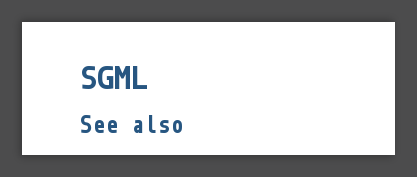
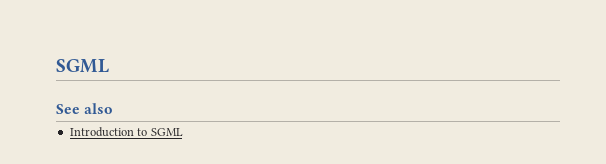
(183, 124) none -> [69,127,183,137] // Introduction to SGML

